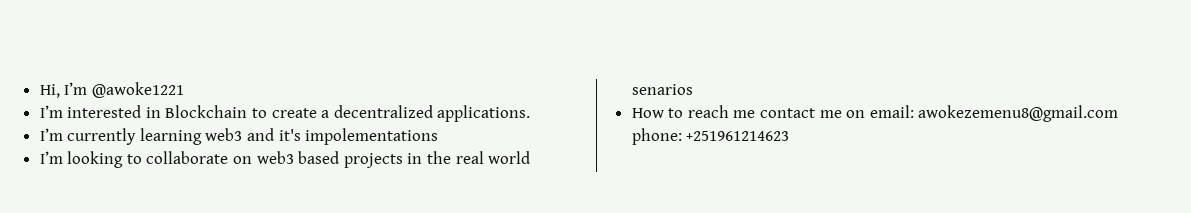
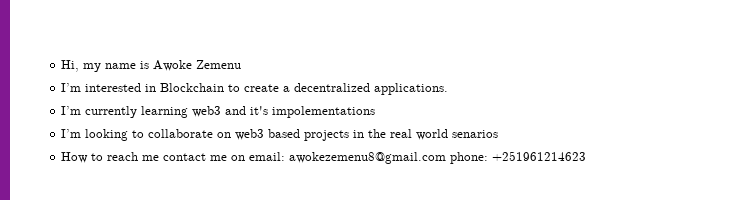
[64,82,184,98] I’m @awoke1221 -> [83,60,242,72] my name is Awoke Zemenu

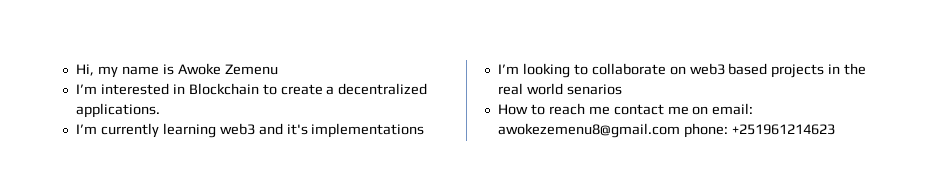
[272,106,376,118] impolementations -> [311,123,425,138] implementations

